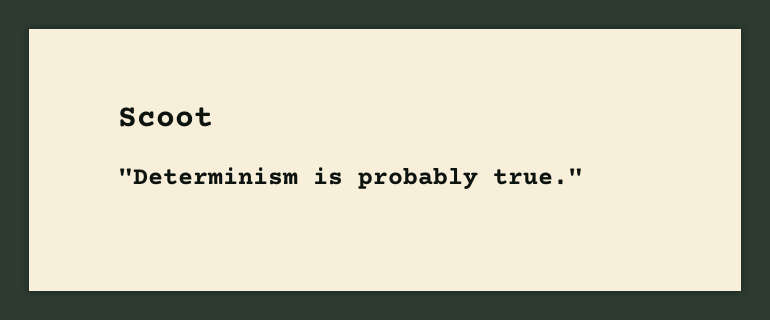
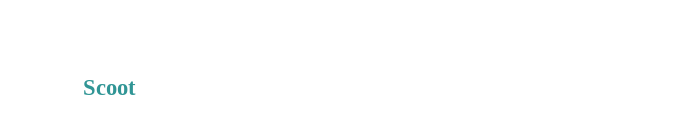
[118,167,583,190] // "Determinism is probably true." -> (136, 87) none

